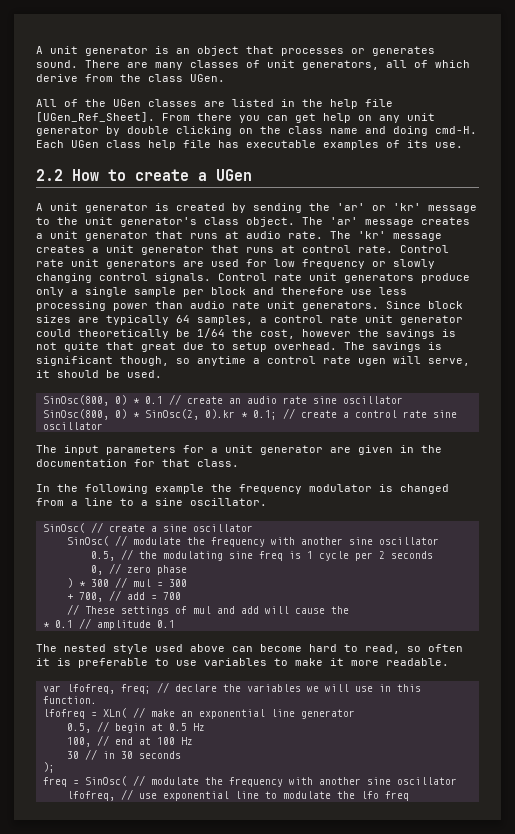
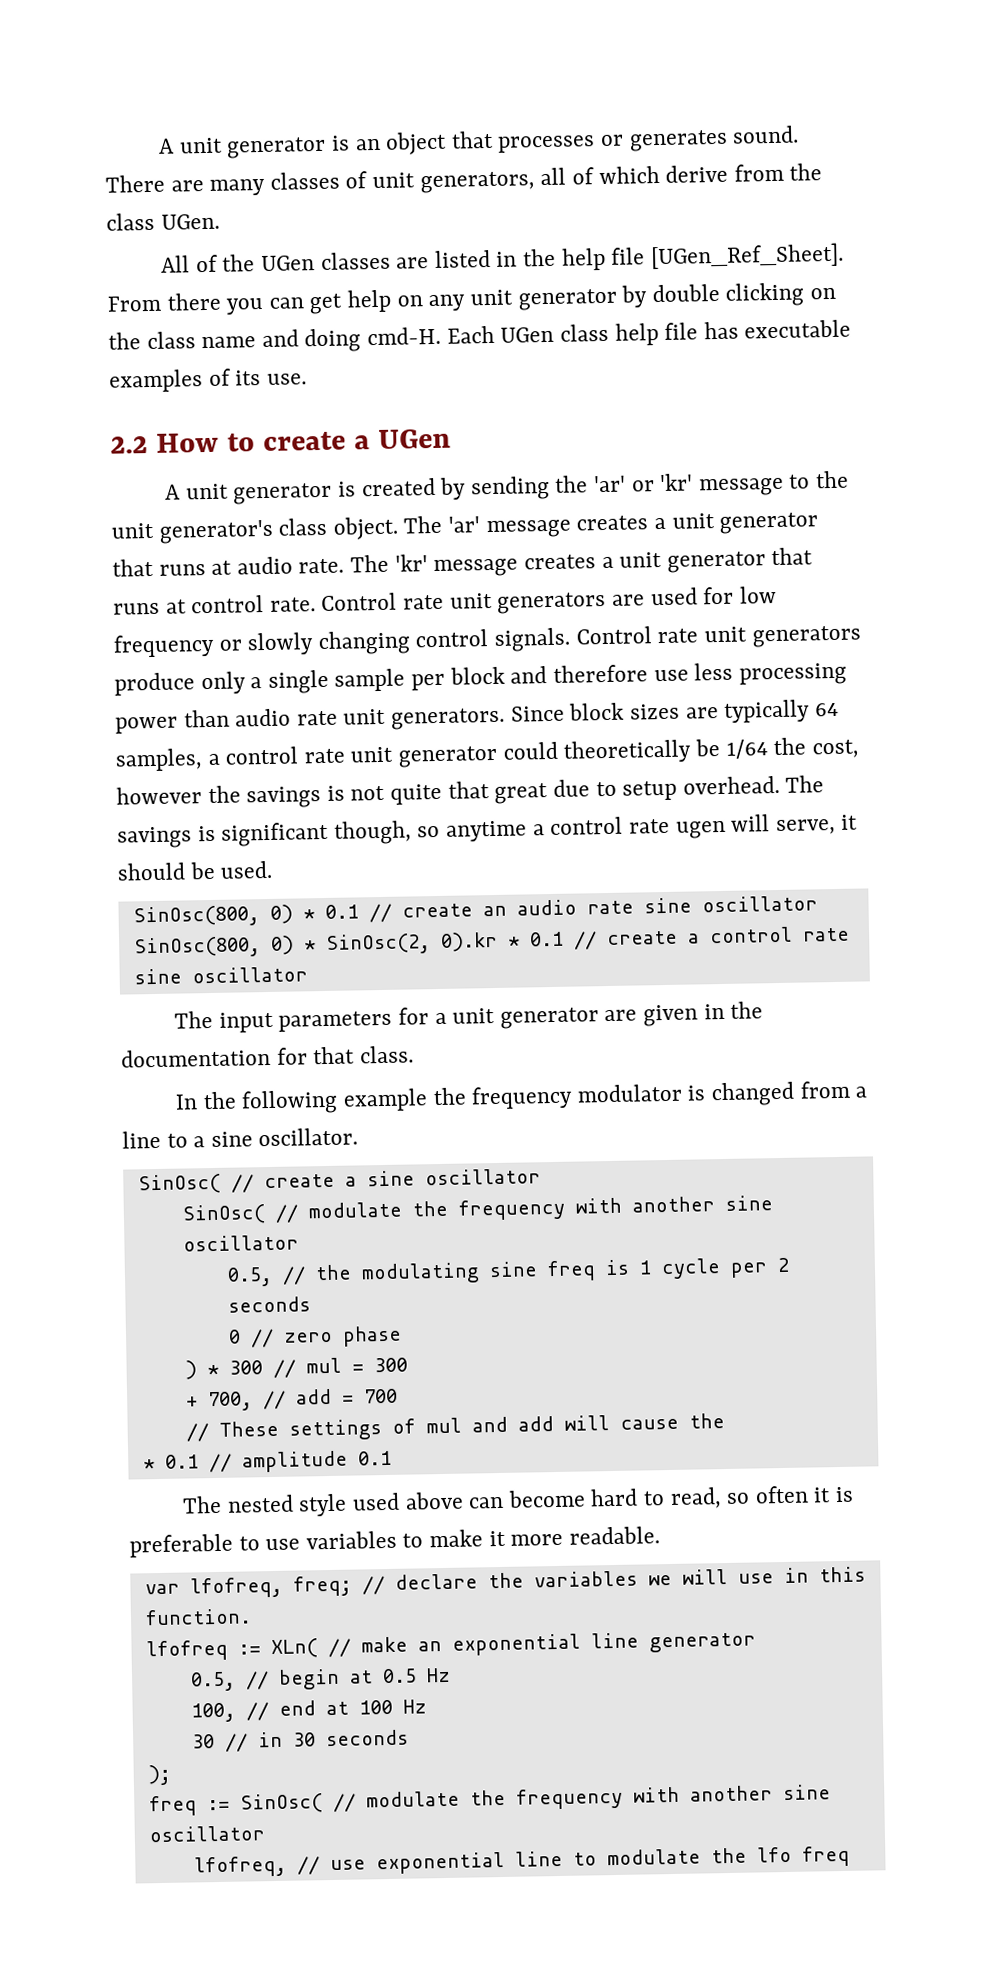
[252,410,277,420] 0.1; -> [528,931,564,947] 0.1
[90,565,103,575] 0, -> [227,1329,241,1344] 0
[90,712,97,717] = -> [237,1644,261,1655] :=
[72,780,79,785] = -> [206,1799,230,1811] :=

